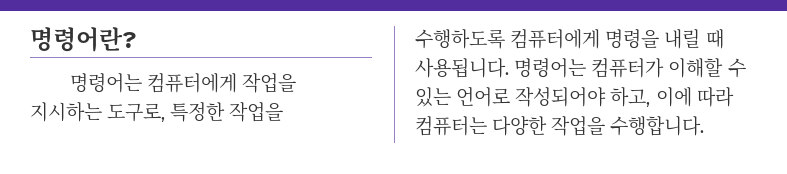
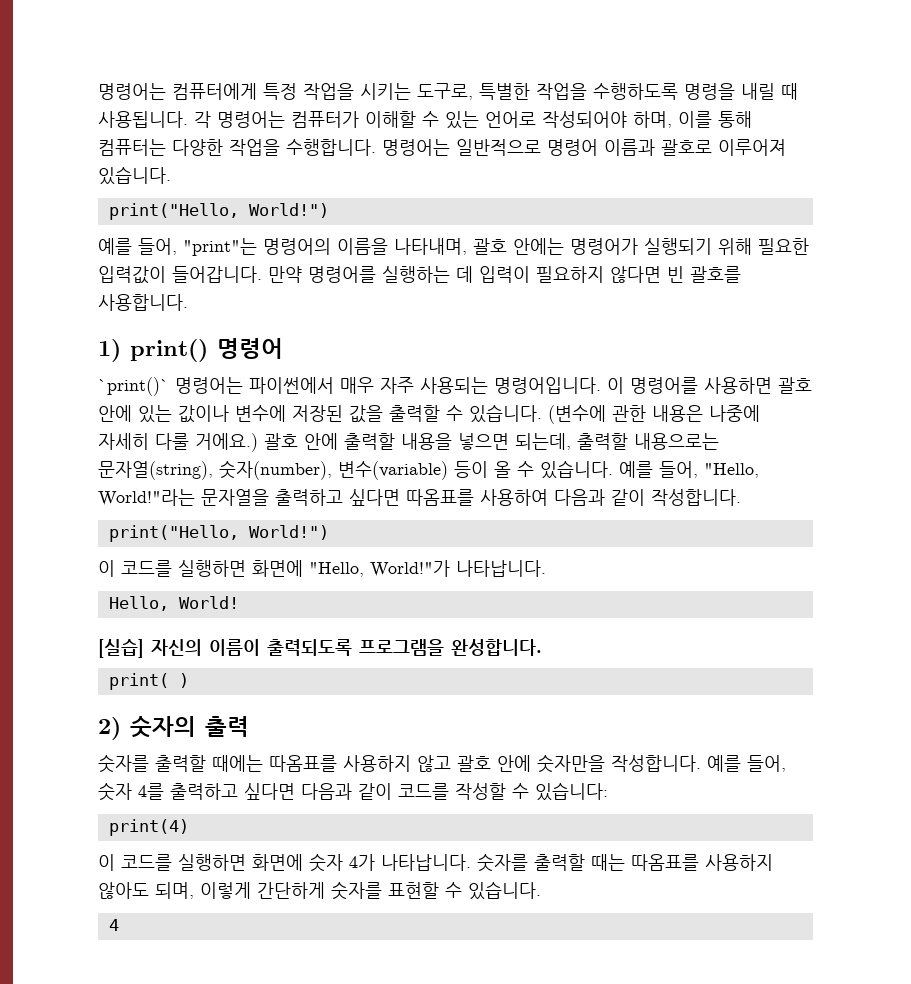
[30,27,137,52] 명령어란? // -> (98, 91) none
[242,73,297,93] [30,102,226,122] 작업을 지시하는 도구로, 특정한 -> [263,83,530,100] 특정 작업을 시키는 도구로, 특별한
[510,29,601,49] 컴퓨터에게 -> (678, 91) none
(509, 68) none -> [194,111,211,128] 각
[610,87,734,107] 하고, 이에 따라 -> [633,111,752,128] 하며, 이를 통해
(705, 126) none -> [382,139,786,156] [98,166,171,185] [108,203,329,220] [98,238,809,256] [98,266,741,284] [98,294,188,311] [98,338,283,362] [98,377,812,396] [98,404,760,424] [98,433,719,452] [98,460,759,480] [98,489,741,506] [108,525,329,542] [98,560,546,577] [108,596,239,611] [98,639,542,658] [108,673,189,690] [98,716,249,740] [98,754,786,773] [98,782,608,801] [108,819,189,836] [98,853,773,872] [98,881,541,900] [108,919,119,931] 명령어는 일반적으로 명령어 이름과 괄호로 이루어져 있습니다. // print("Hello, World!") // 예를 들어, "print"는 명령어의 이름을 나타내며, 괄호 안에는 명령어가 실행되기 위해 필요한 입력값이 들어갑니다. 만약 명령어를 실행하는 데 입력이 필요하지 않다면 빈 괄호를 사용합니다. // 1) print() 명령어 // `print()` 명령어는 파이썬에서 매우 자주 사용되는 명령어입니다. 이 명령어를 사용하면 괄호 안에 있는 값이나 변수에 저장된 값을 출력할 수 있습니다. (변수에 관한 내용은 나중에 자세히 다룰 거에요.) 괄호 안에 출력할 내용을 넣으면 되는데, 출력할 내용으로는 문자열(string), 숫자(number), 변수(variable) 등이 올 수 있습니다. 예를 들어, "Hello, World!"라는 문자열을 출력하고 싶다면 따옴표를 사용하여 다음과 같이 작성합니다. // print("Hello, World!") // 이 코드를 실행하면 화면에 "Hello, World!"가 나타납니다. // Hello, World! // [실습] 자신의 이름이 출력되도록 프로그램을 완성합니다. // print( ) // 2) 숫자의 출력 // 숫자를 출력할 때에는 따옴표를 사용하지 않고 괄호 안에 숫자만을 작성합니다. 예를 들어, 숫자 4를 출력하고 싶다면 다음과 같이 코드를 작성할 수 있습니다: // print(4) // 이 코드를 실행하면 화면에 숫자 4가 나타납니다. 숫자를 출력할 때는 따옴표를 사용하지 않아도 되며, 이렇게 간단하게 숫자를 표현할 수 있습니다. // 4

